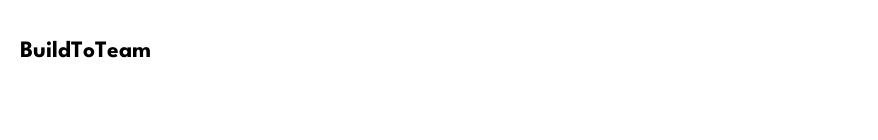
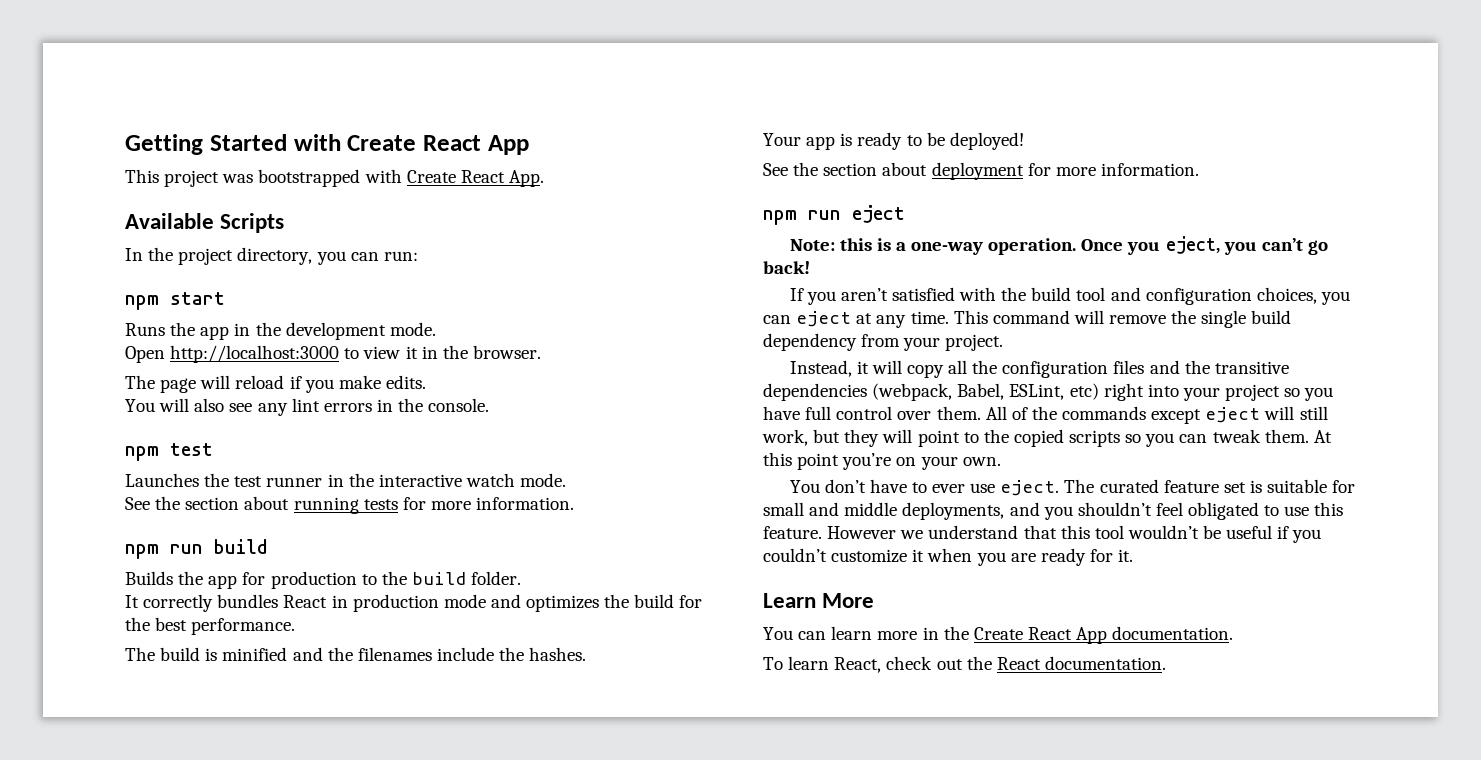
[20,40,151,58] BuildToTeam -> [125,134,529,155] [125,169,544,187] [125,213,285,233] [125,247,418,265] [125,292,225,310] [125,322,436,340] [125,345,541,363] [125,375,426,393] [125,398,490,416] [125,443,213,461] [125,473,567,487] [125,496,575,514] [125,539,268,559] [125,571,522,589] [125,594,703,612] [125,617,296,635] [125,647,587,661] [763,132,1024,150] [763,162,1199,180] [763,205,905,225] [789,236,1328,255] [763,261,810,274] [789,287,1350,305] [763,310,1292,328] [763,333,1004,351] [789,360,1289,378] [763,383,1334,401] [763,406,1328,424] [762,429,1332,447] [763,452,1001,470] [789,479,1356,496] [763,502,1344,520] [763,525,1322,543] [763,548,1134,566] [763,593,875,608] [763,626,1234,644] [763,656,1166,673] Getting Started with Create React App // This project was bootstrapped with Create React App. // Available Scripts // In the project directory, you can run: // npm start // Runs the app in the development mode. // Open http://localhost:3000 to view it in the browser. // The page will reload if you make edits. // You will also see any lint errors in the console. // npm test // Launches the test runner in the interactive watch mode. // See the section about running tests for more information. // npm run build // Builds the app for production to the build folder. // It correctly bundles React in production mode and optimizes the build for the best performance. // The build is minified and the filenames include the hashes. // Your app is ready to be deployed! // See the section about deployment for more information. // npm run eject // Note: this is a one-way operation. Once you eject, you can’t go back! // If you aren’t satisfied with the build tool and configuration choices, you can eject at any time. This command will remove the single build dependency from your project. // Instead, it will copy all the configuration files and the transitive dependencies (webpack, Babel, ESLint, etc) right into your project so you have full control over them. All of the commands except eject will still work, but they will point to the copied scripts so you can tweak them. At this point you’re on your own. // You don’t have to ever use eject. The curated feature set is suitable for small and middle deployments, and you shouldn’t feel obligated to use this feature. However we understand that this tool wouldn’t be useful if you couldn’t customize it when you are ready for it. // Learn More // You can learn more in the Create React App documentation. // To learn React, check out the React documentation.

